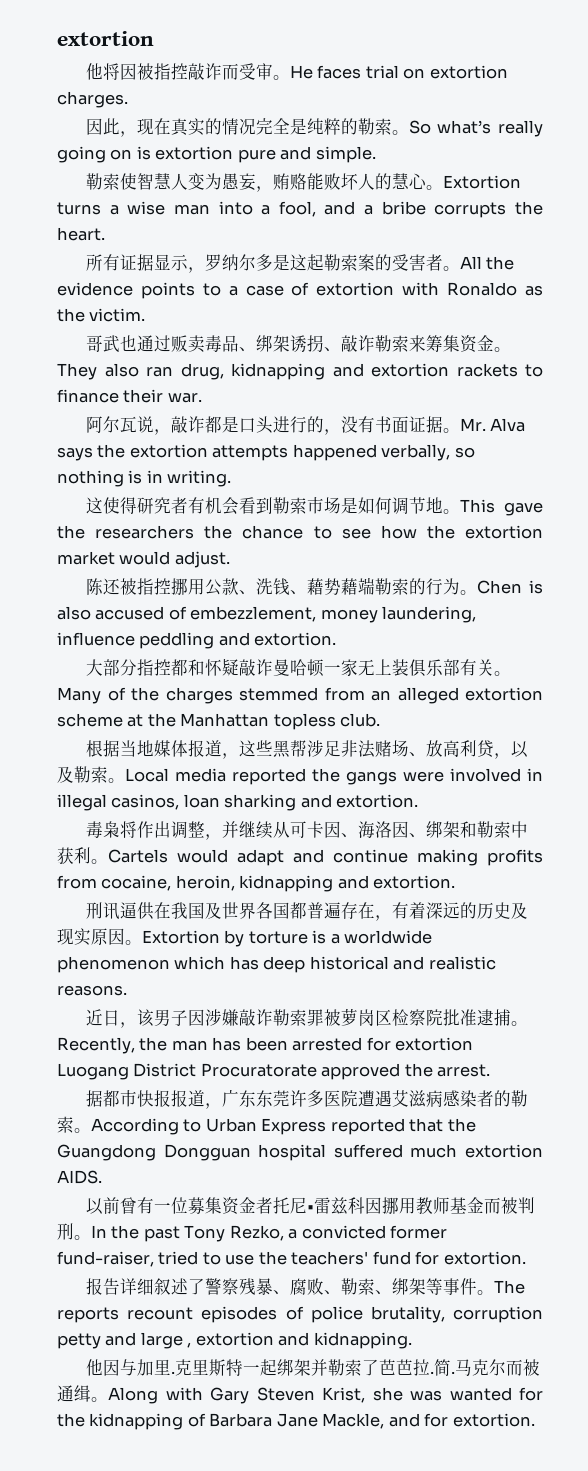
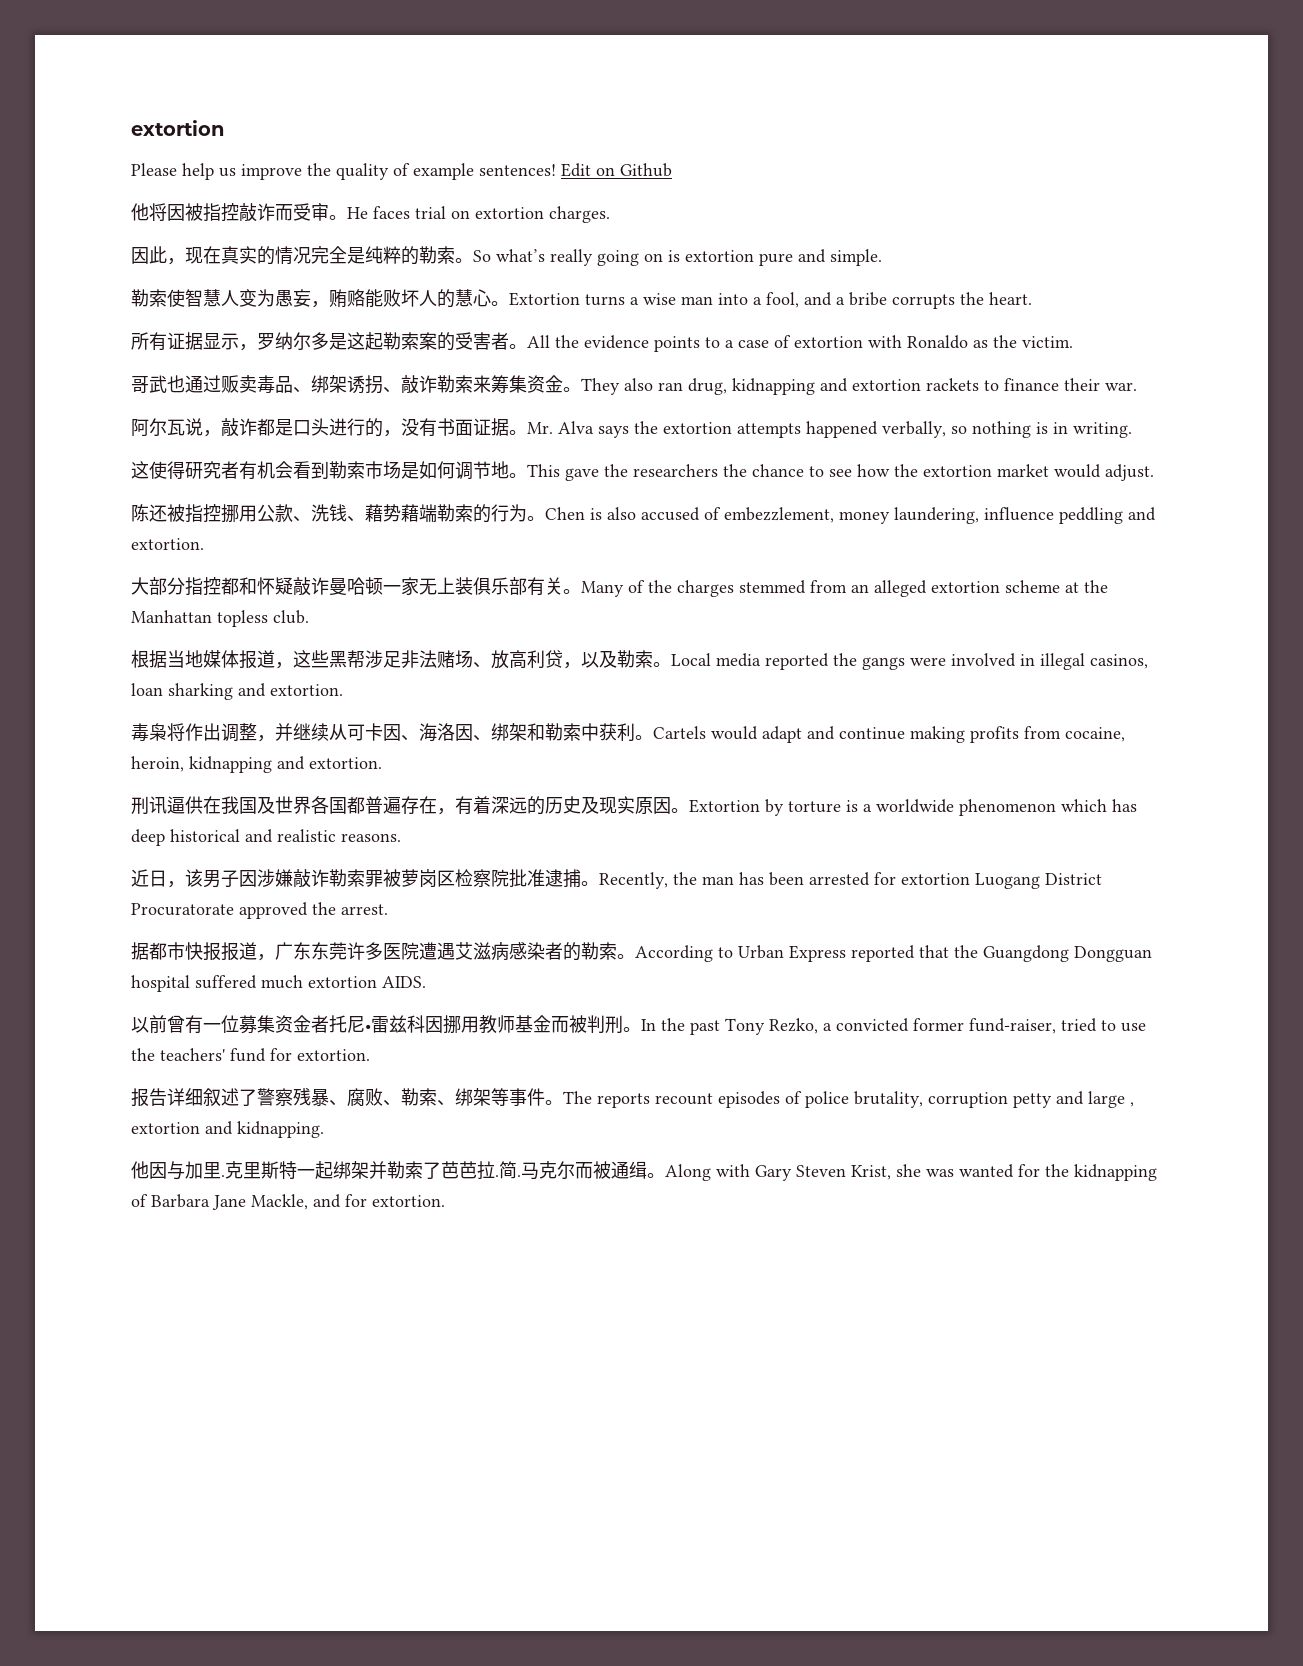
[57,31,154,46] extortion -> [131,120,224,136] [131,163,672,180] extortion // Please help us improve the quality of example sentences! Edit on Github

